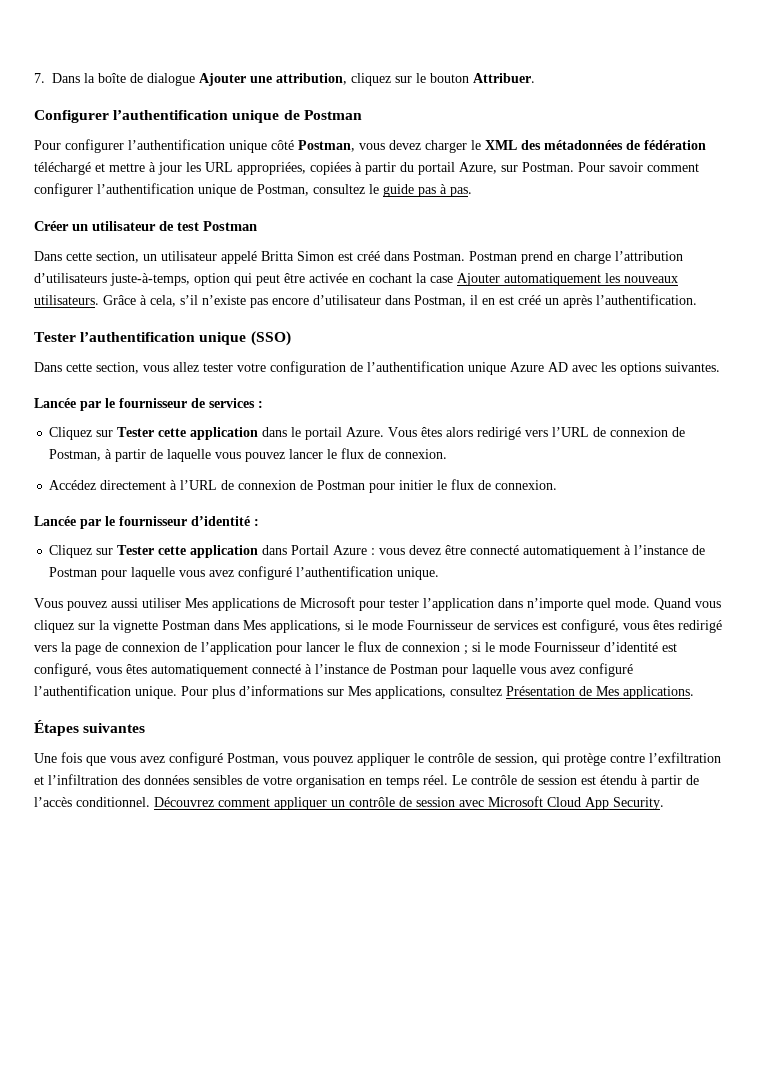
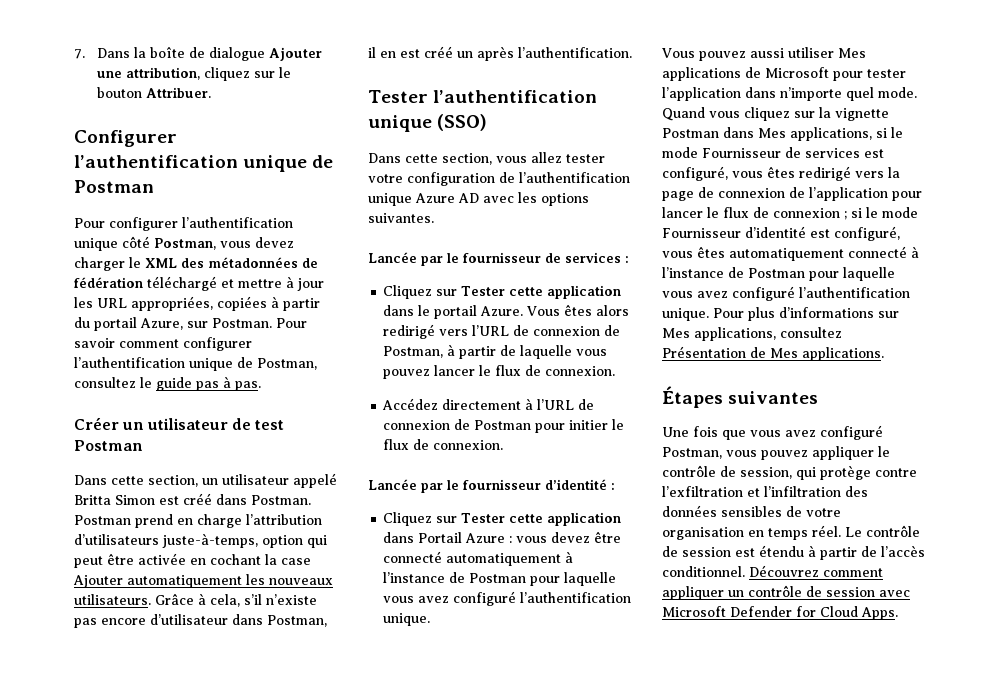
[547,797,664,810] Cloud App Security. -> [730,606,898,620] Defender for Cloud Apps.

